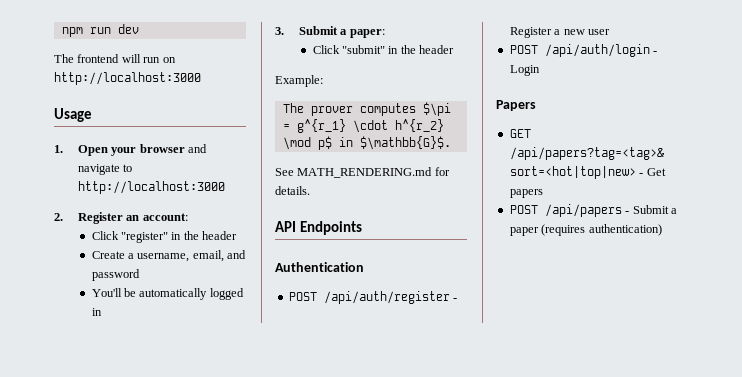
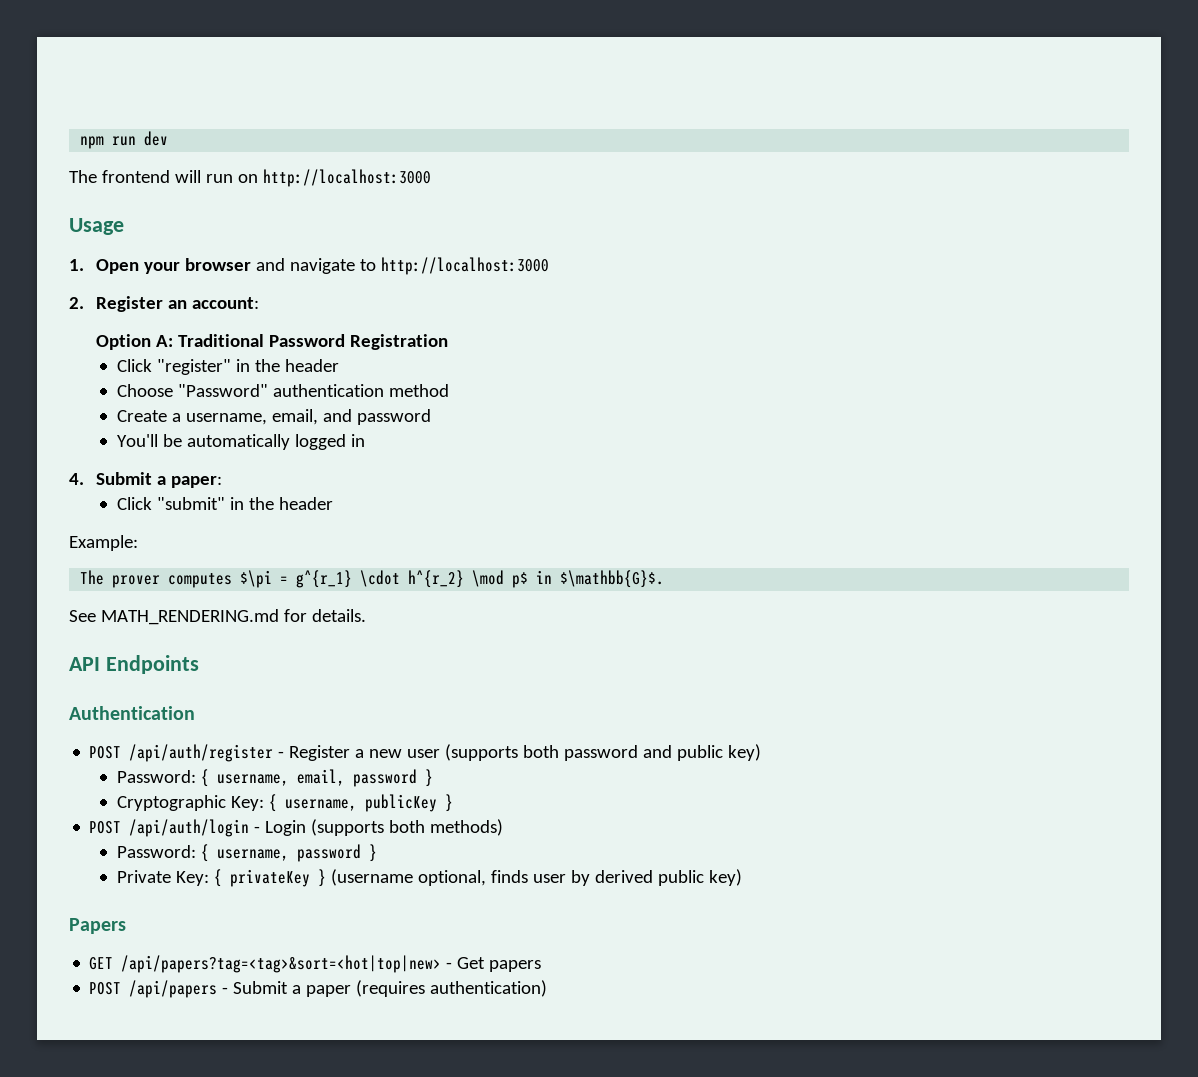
(188, 217) none -> [96,334,449,350] // Option A: Traditional Password Registration
(238, 235) none -> [116,384,449,397] // Choose "Password" authentication method
[275,27,284,35] 3. -> [69,473,84,485] 4.
[509,44,658,57] [509,65,540,76] // POST /api/auth/login - Login -> [445,744,762,761] [116,769,433,787] [116,794,453,812] [89,819,504,837] [116,844,377,862] [116,869,742,887] (supports both password and public key) // Password: { username, email, password } // Cryptographic Key: { username, publicKey } // POST /api/auth/login - Login (supports both methods) // Password: { username, password } // Private Key: { privateKey } (username optional, finds user by derived public key)

